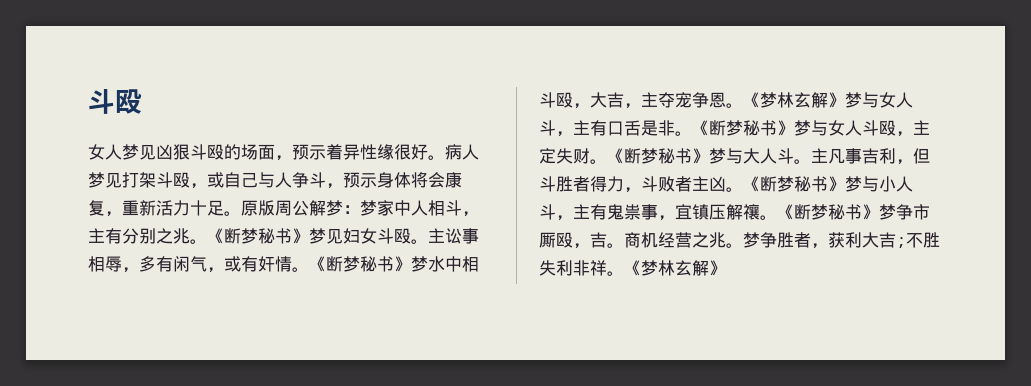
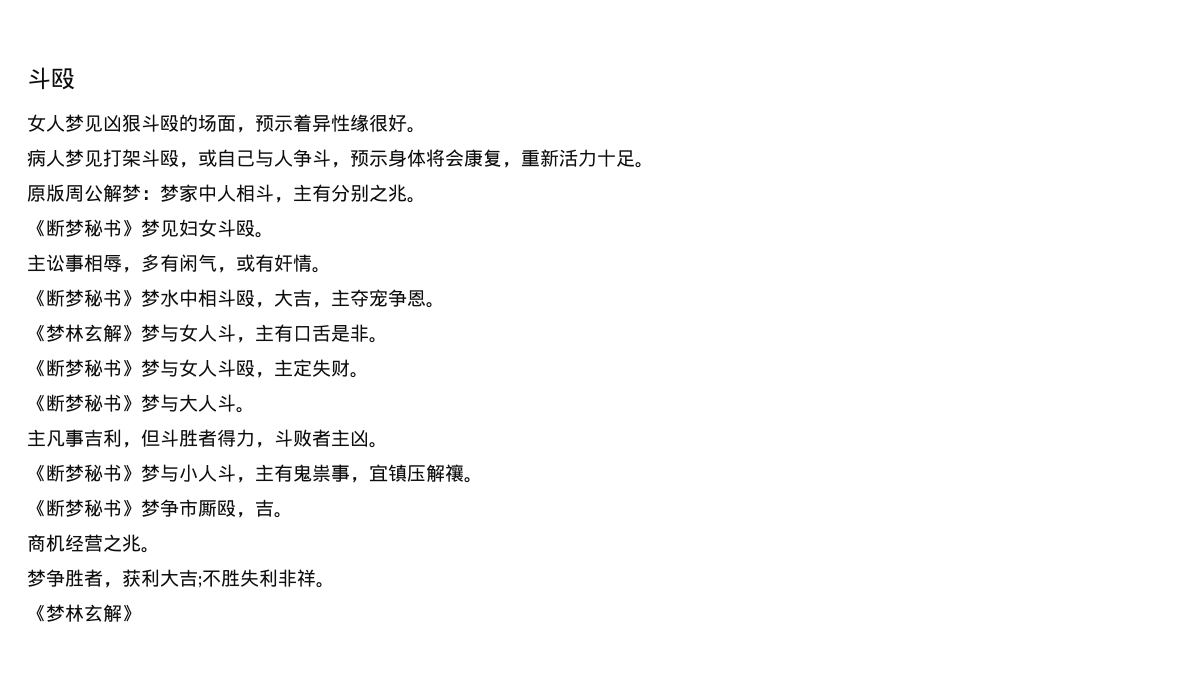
(445, 157) none -> (426, 130) //
(241, 213) none -> (654, 165) //
(207, 241) none -> (426, 200) //
(428, 241) none -> (274, 235) //
(309, 269) none -> (331, 270) //
(743, 105) none -> (445, 305) //
(692, 133) none -> (388, 340) //
(607, 161) none -> (369, 375) //
(811, 161) none -> (255, 410) //
(743, 189) none -> (388, 445) //
(777, 217) none -> (483, 480) //
(624, 245) none -> (293, 515) //
(743, 245) none -> (160, 550) //
(624, 273) none -> (335, 585) //

